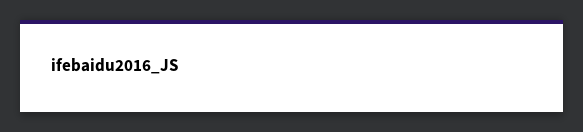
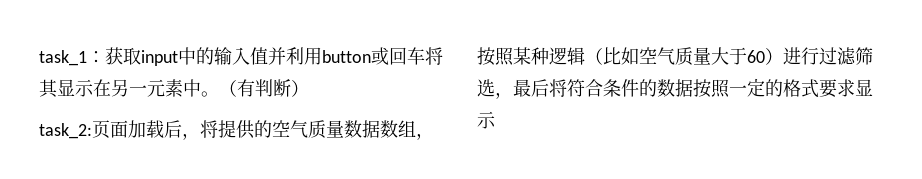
[51,58,178,74] ifebaidu2016_JS -> [39,47,443,66] [39,79,309,98] [39,120,434,140] [477,47,873,66] [477,78,873,99] [477,111,496,129] task_1：获取input中的输入值并利用button或回车将其显示在另一元素中。（有判断） // task_2:页面加载后，将提供的空气质量数据数组，按照某种逻辑（比如空气质量大于60）进行过滤筛选，最后将符合条件的数据按照一定的格式要求显示

